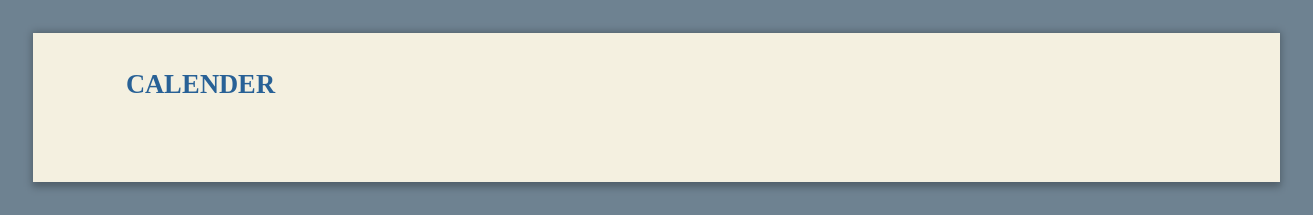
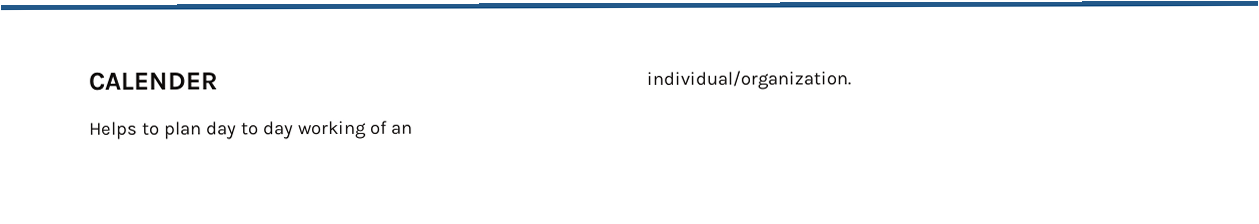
(276, 84) none -> [89,120,413,140] [646,70,851,90] // Helps to plan day to day working of an individual/organization.

